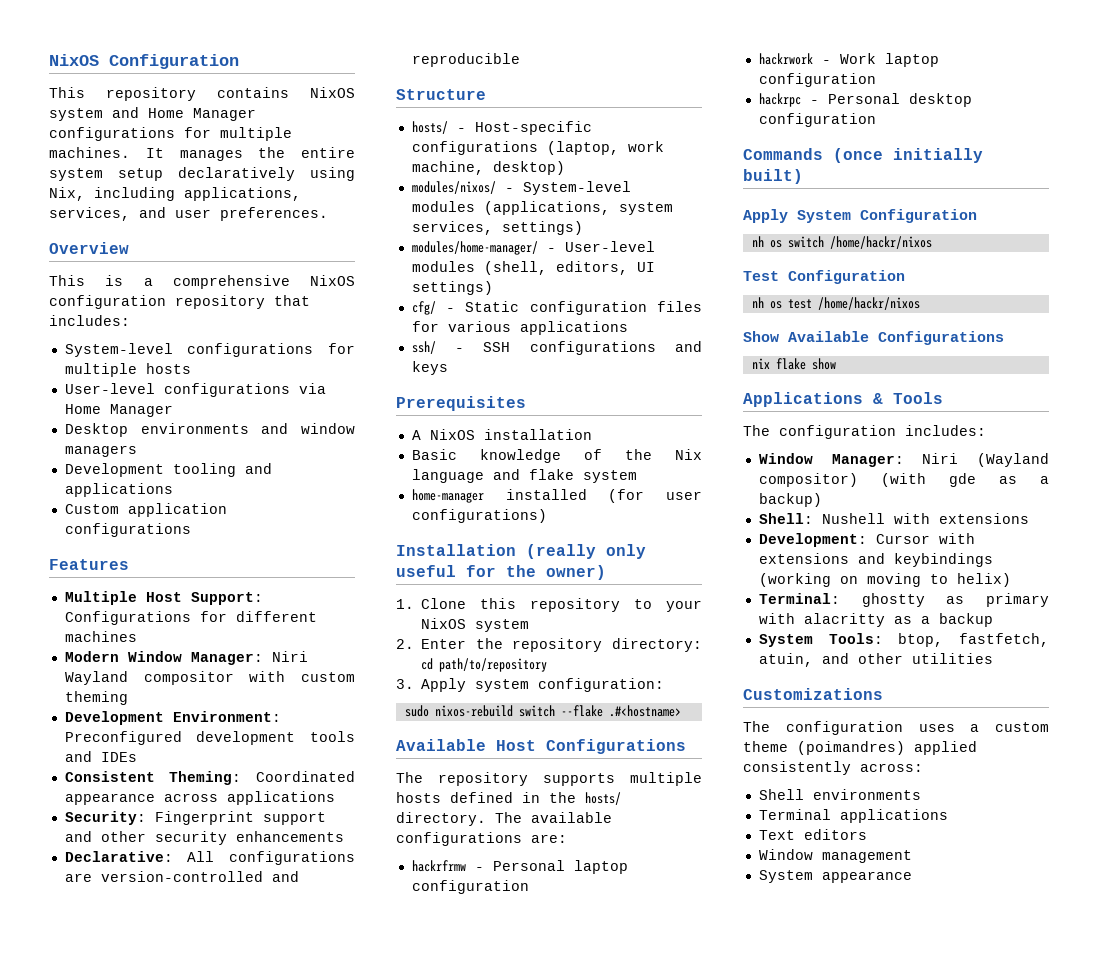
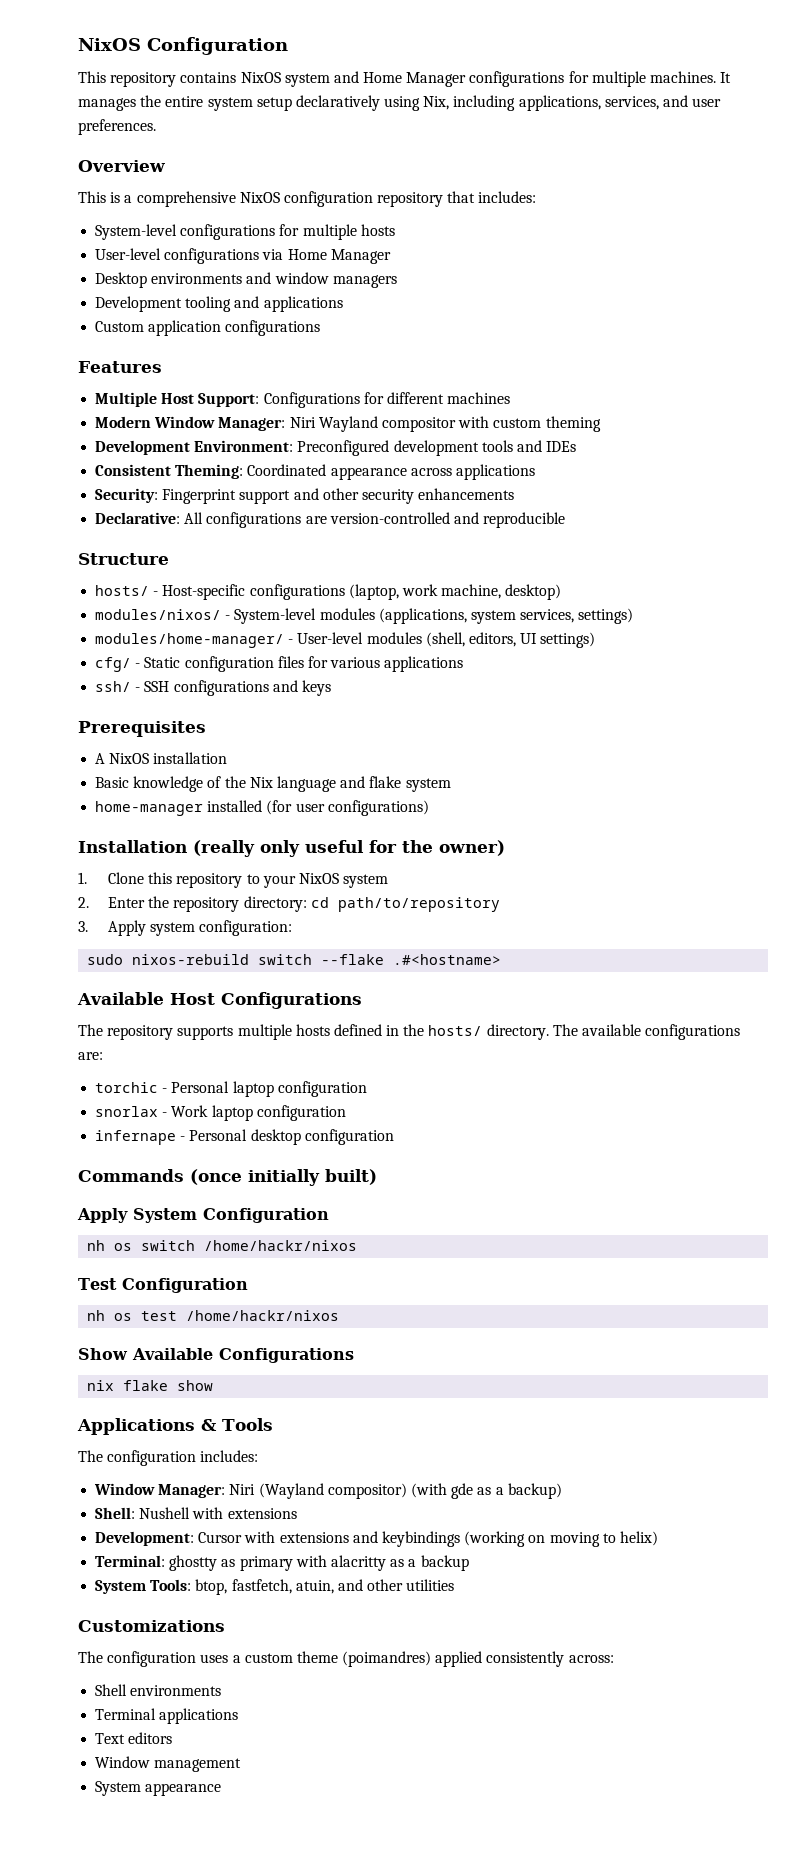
[411,860,466,872] hackrfrmw -> [95,1082,159,1093] torchic
[758,53,813,65] hackrwork -> [95,1106,159,1117] snorlax
[758,93,801,107] hackrpc -> [95,1130,177,1145] infernape

